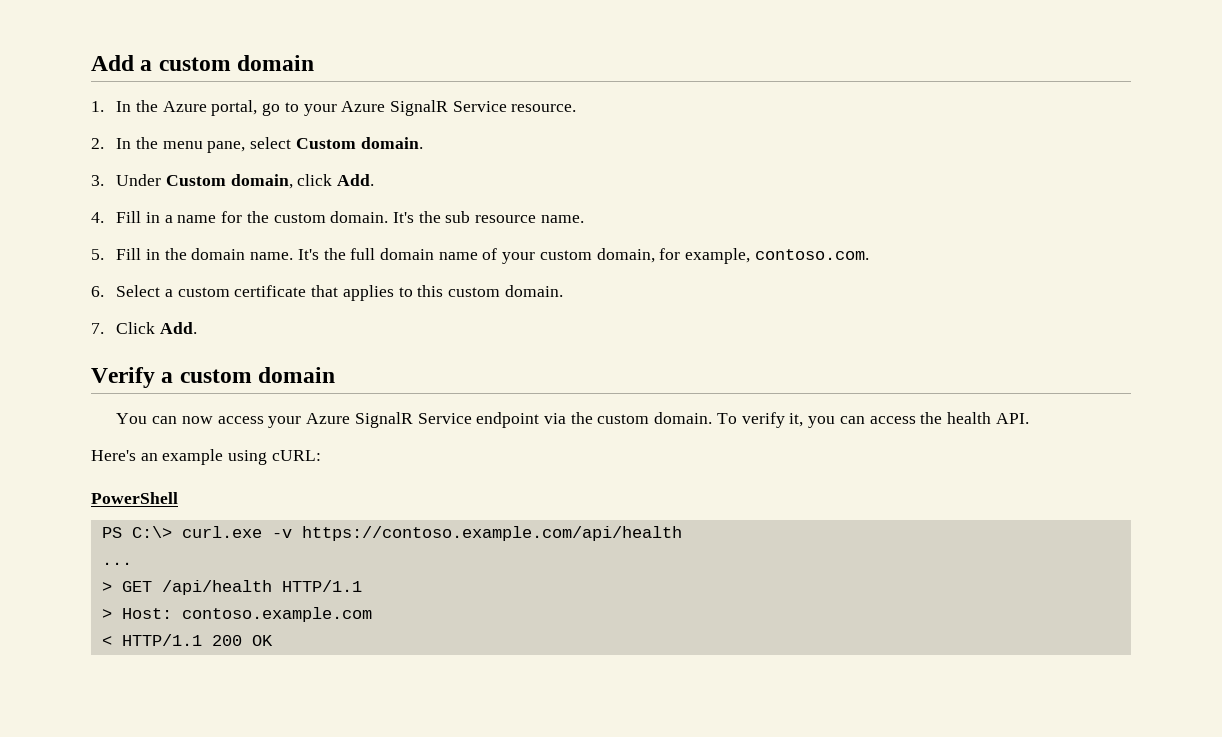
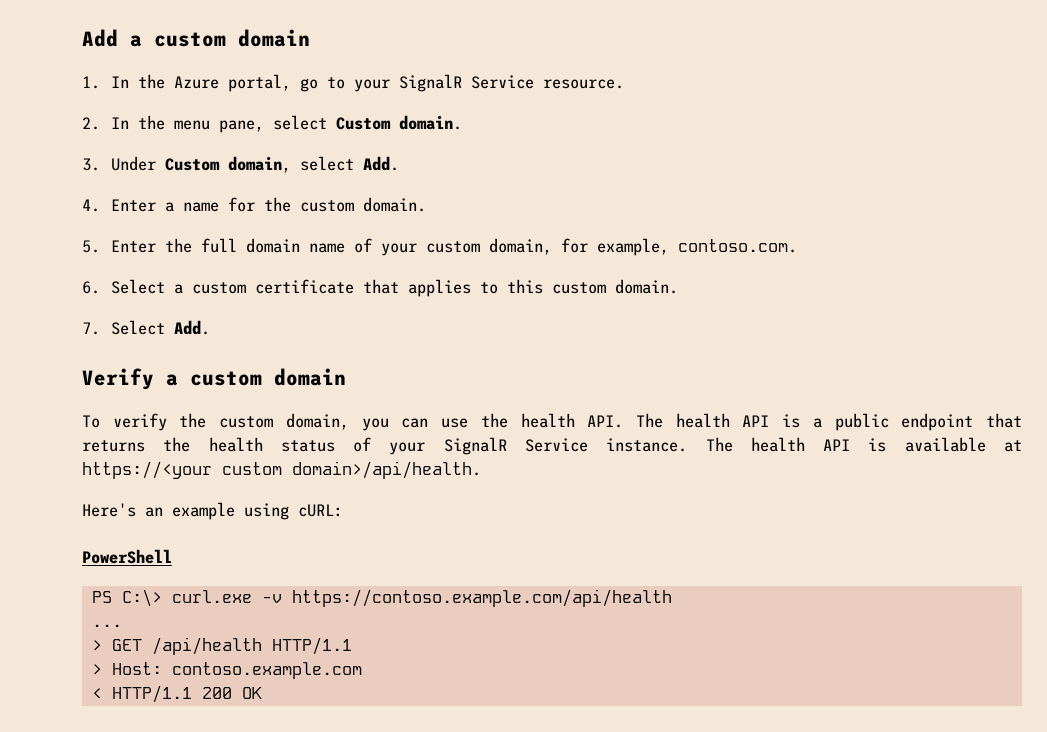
[341,101,386,112] Azure -> (390, 85) none
[297,174,333,186] click -> [299,156,354,171] select
[116,211,160,223] Fill in -> [110,199,156,212] Enter
[392,211,584,223] [91,248,319,260] It's the sub resource name. // 5. Fill in the domain name. It's -> [82,240,156,253] // 5. Enter
[116,322,156,334] Click -> [110,320,165,335] Select
[116,412,804,428] You can now access your Azure SignalR Service endpoint via the custom domain. To verify it, -> [82,413,349,431] To verify the custom domain,
[869,416,916,424] access -> [441,418,469,428] use
(1029, 418) none -> [635,413,1022,431] [82,437,1023,455] [82,461,481,479] The health API is a public endpoint that returns the health status of your SignalR Service instance. The health API is available at https://<your custom domain>/api/health.

